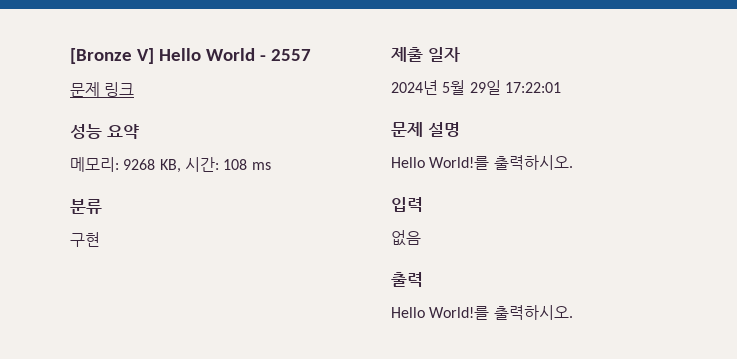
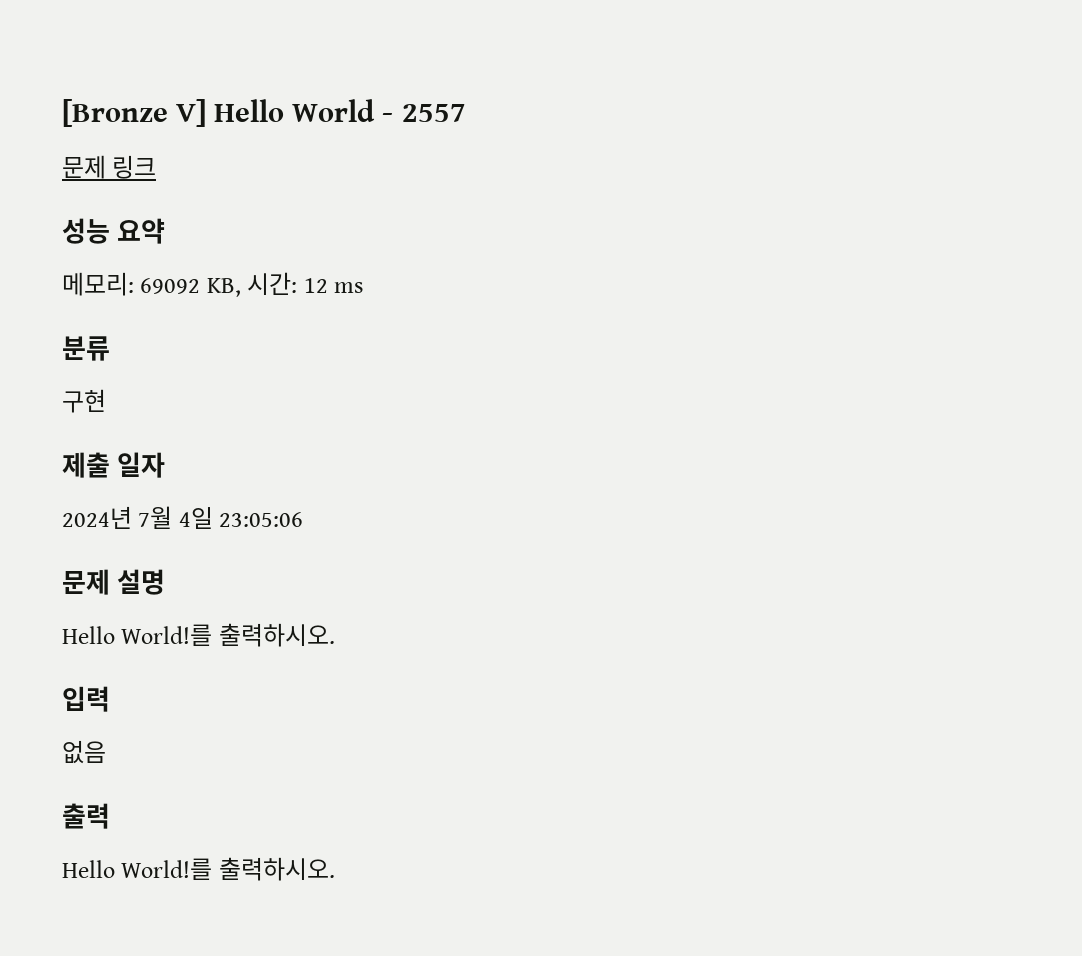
[123,159,156,170] 9268 -> [140,278,201,294] 69092
[223,159,248,170] 108 -> [303,278,328,293] 12
[442,80,561,95] 5월 29일 17:22:01 -> [138,506,304,529] 7월 4일 23:05:06

